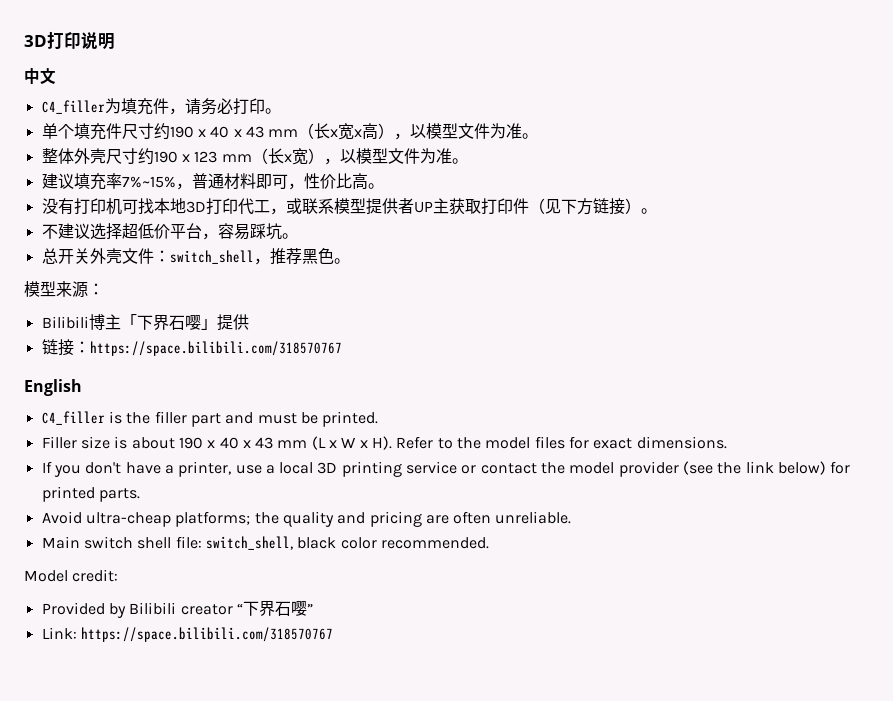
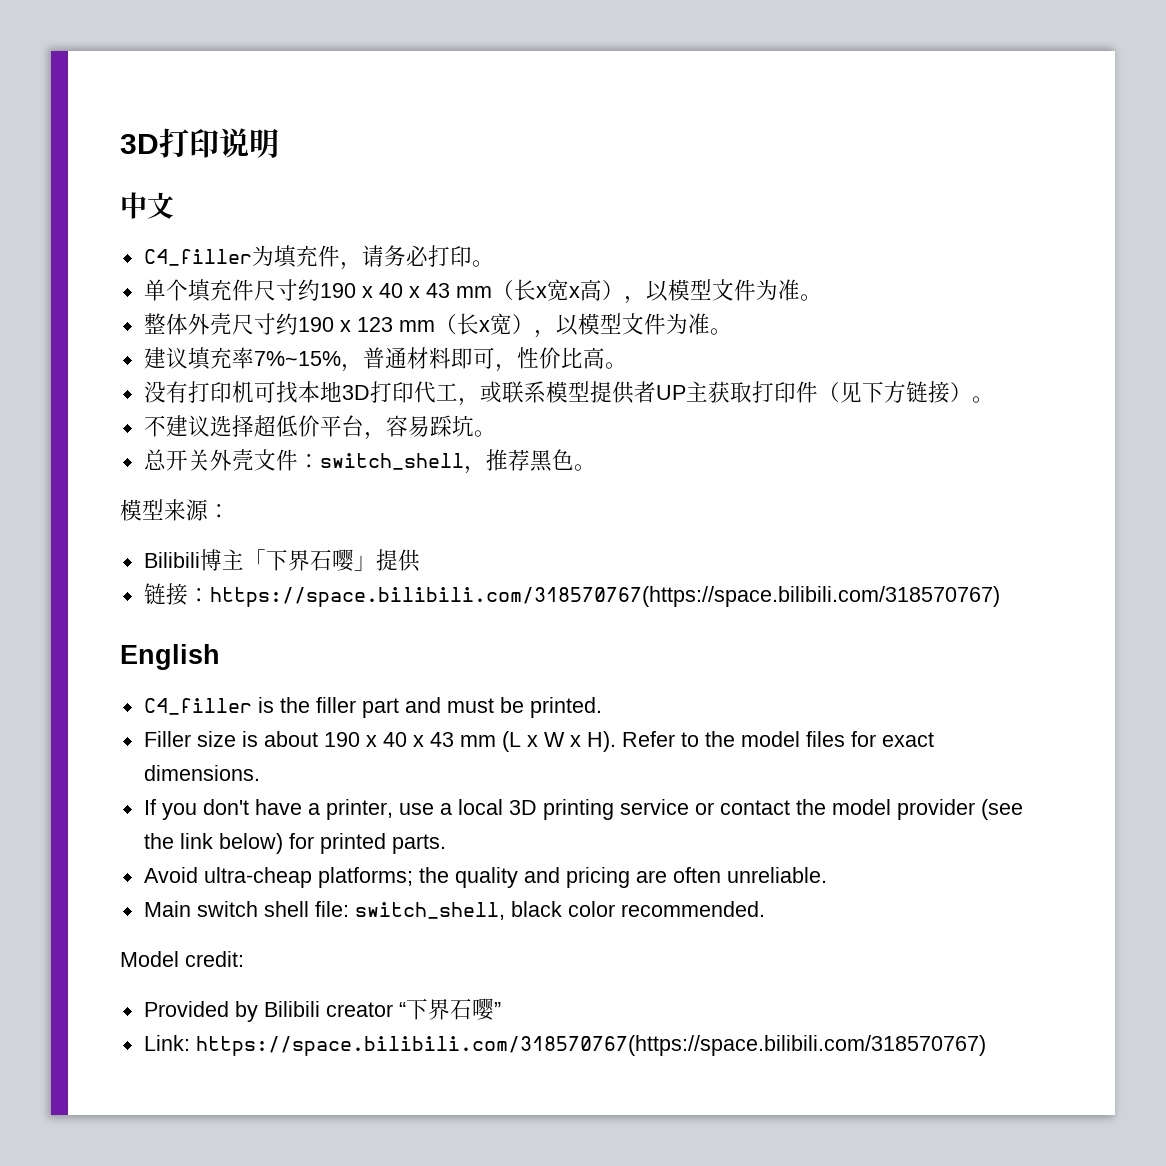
[89,341,342,356] https://space.bilibili.com/318570767 -> [209,586,1000,607] https://space.bilibili.com/318570767(https://space.bilibili.com/318570767)
[80,627,333,642] https://space.bilibili.com/318570767 -> [195,1035,986,1056] https://space.bilibili.com/318570767(https://space.bilibili.com/318570767)

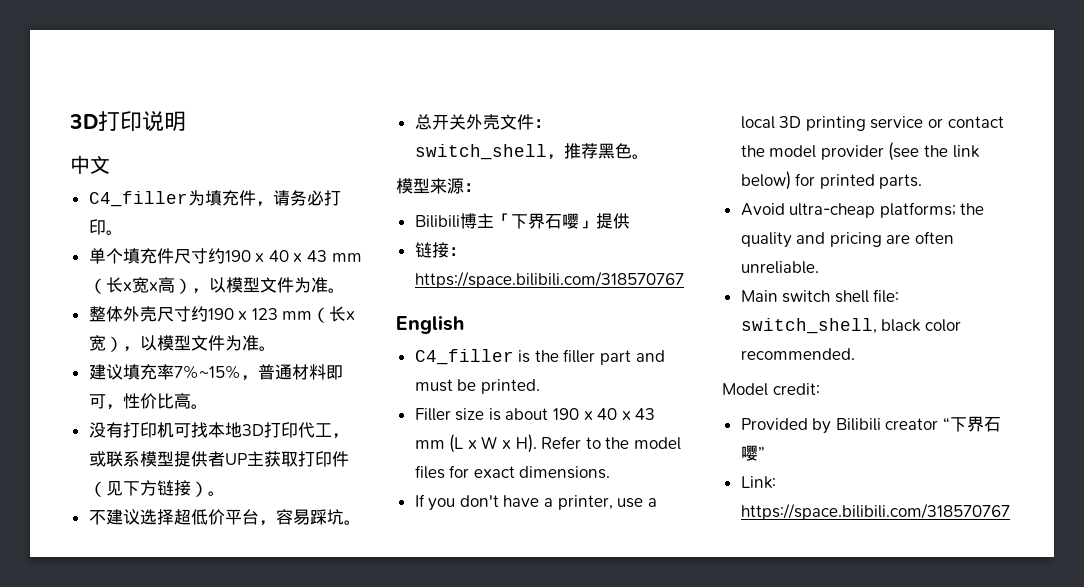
[209,586,1000,607] https://space.bilibili.com/318570767(https://space.bilibili.com/318570767) -> [414,271,684,288] https://space.bilibili.com/318570767
[195,1035,986,1056] https://space.bilibili.com/318570767(https://space.bilibili.com/318570767) -> [740,503,1010,520] https://space.bilibili.com/318570767

